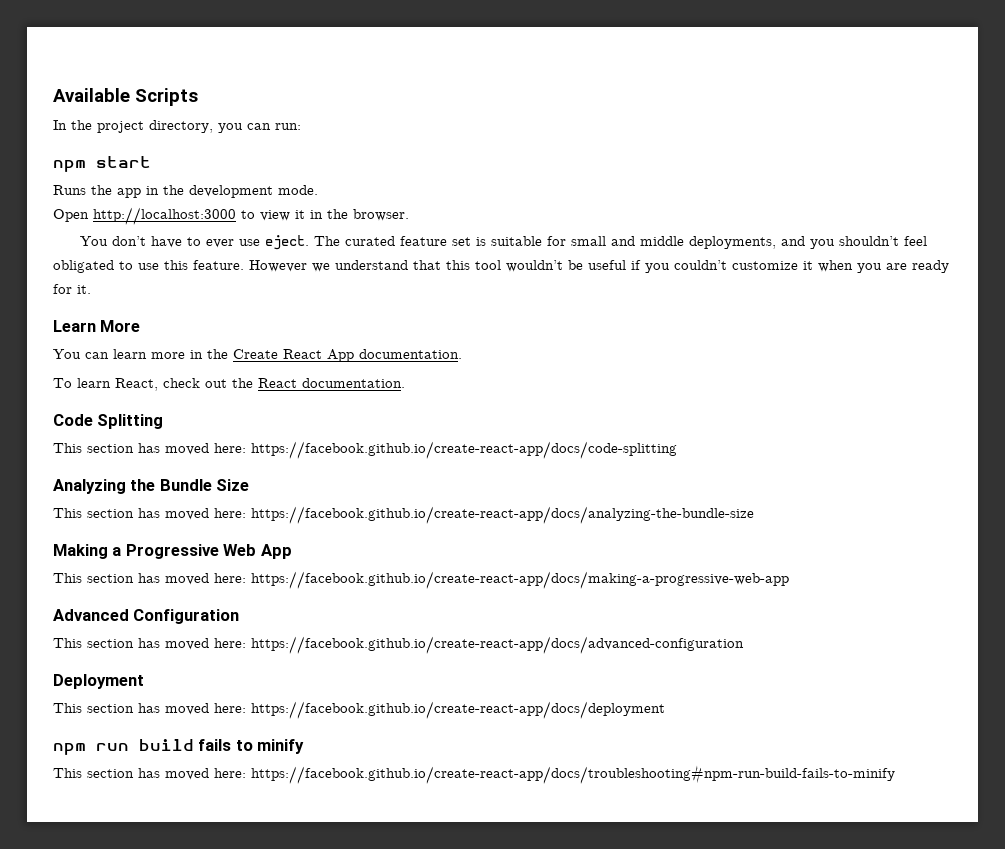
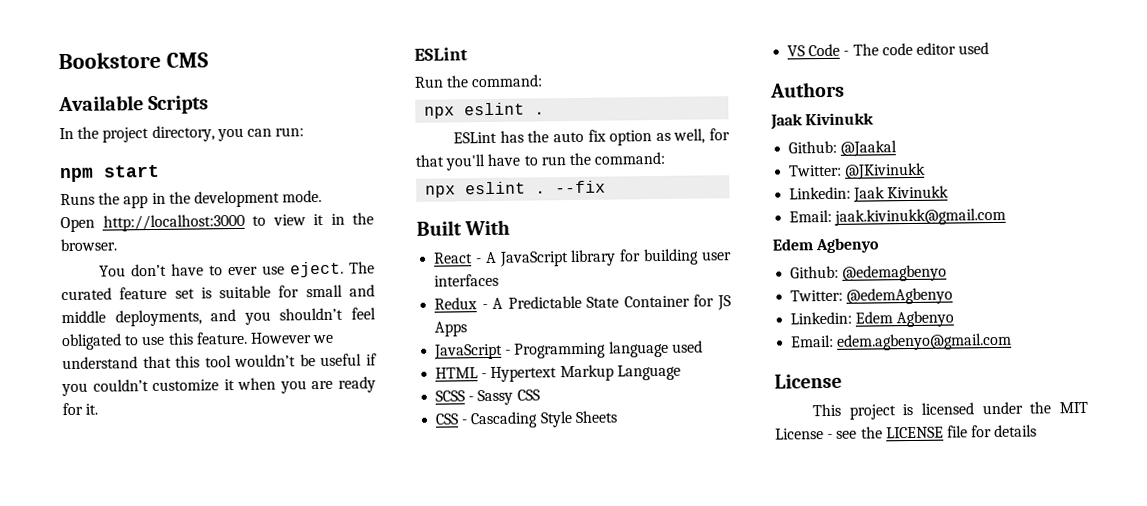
(53, 95) none -> [58,51,209,70] Bookstore CMS //
[53,320,141,332] [53,349,462,362] [53,378,405,391] [53,414,164,429] [53,441,677,459] [53,479,250,494] [53,506,754,524] [53,544,292,559] [53,571,789,589] [53,609,240,624] [53,636,744,654] [53,674,144,689] [53,701,665,719] [53,739,305,755] [53,765,895,784] Learn More // You can learn more in the Create React App documentation. // To learn React, check out the React documentation. // Code Splitting // This section has moved here: https://facebook.github.io/create-react-app/docs/code-splitting // Analyzing the Bundle Size // This section has moved here: https://facebook.github.io/create-react-app/docs/analyzing-the-bundle-size // Making a Progressive Web App // This section has moved here: https://facebook.github.io/create-react-app/docs/making-a-progressive-web-app // Advanced Configuration // This section has moved here: https://facebook.github.io/create-react-app/docs/advanced-configuration // Deployment // This section has moved here: https://facebook.github.io/create-react-app/docs/deployment // npm run build fails to minify // This section has moved here: https://facebook.github.io/create-react-app/docs/troubleshooting#npm-run-build-fails-to-minify -> [414,47,468,61] [414,74,544,88] [424,102,546,119] [452,128,730,146] [415,151,666,171] [425,180,607,198] [416,219,511,236] [433,248,732,267] [434,273,500,287] [434,294,731,311] [434,321,468,337] [434,340,703,360] [435,364,681,382] [435,389,540,406] [435,410,618,429] [787,42,990,57] [769,81,845,98] [770,112,875,130] [788,140,898,157] [788,162,927,180] [789,185,950,203] [789,207,1007,226] [772,237,881,254] [790,264,948,282] [790,287,954,305] [790,310,955,328] [790,332,1013,351] [774,373,842,389] [811,401,1088,420] [775,424,1038,440] ESLint // Run the command: // npx eslint . // ESLint has the auto fix option as well, for that you'll have to run the command: // npx eslint . --fix // Built With // React - A JavaScript library for building user interfaces // Redux - A Predictable State Container for JS Apps // JavaScript - Programming language used // HTML - Hypertext Markup Language // SCSS - Sassy CSS // CSS - Cascading Style Sheets // VS Code - The code editor used // Authors // Jaak Kivinukk // Github: @Jaakal // Twitter: @JKivinukk // Linkedin: Jaak Kivinukk // Email: jaak.kivinukk@gmail.com // Edem Agbenyo // Github: @edemagbenyo // Twitter: @edemAgbenyo // Linkedin: Edem Agbenyo // Email: edem.agbenyo@gmail.com // License // This project is licensed under the MIT License - see the LICENSE file for details

